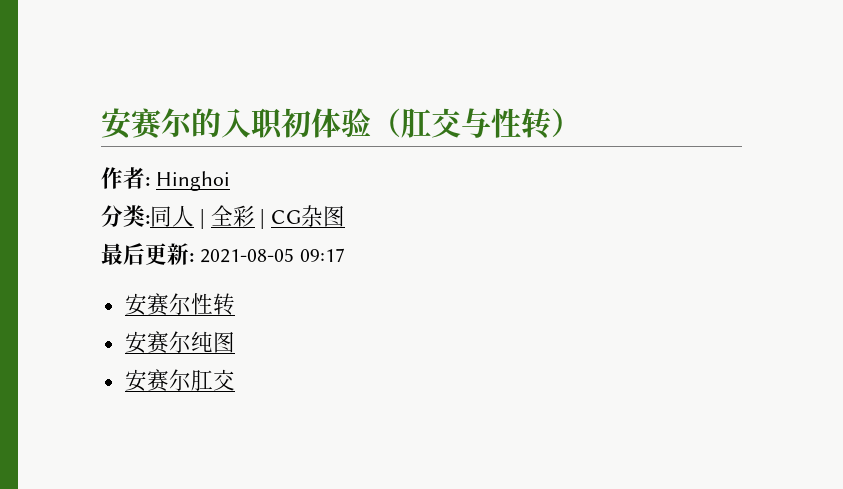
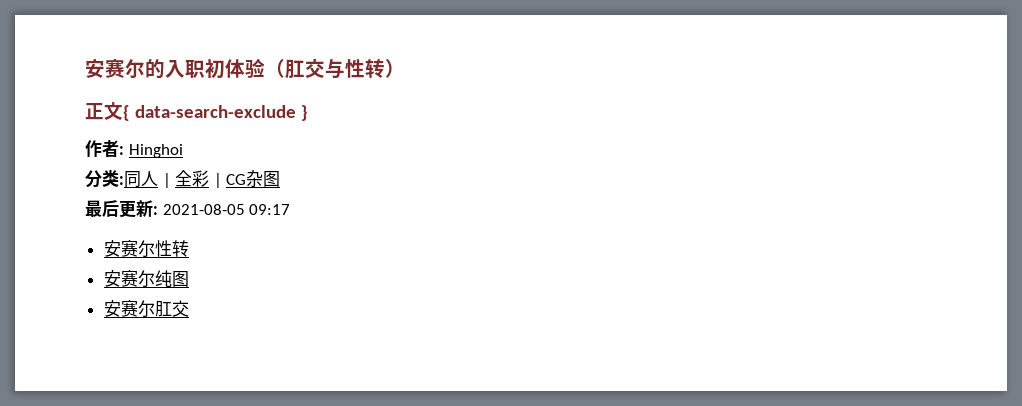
(581, 122) none -> [85,102,308,121] // 正文{ data-search-exclude }

